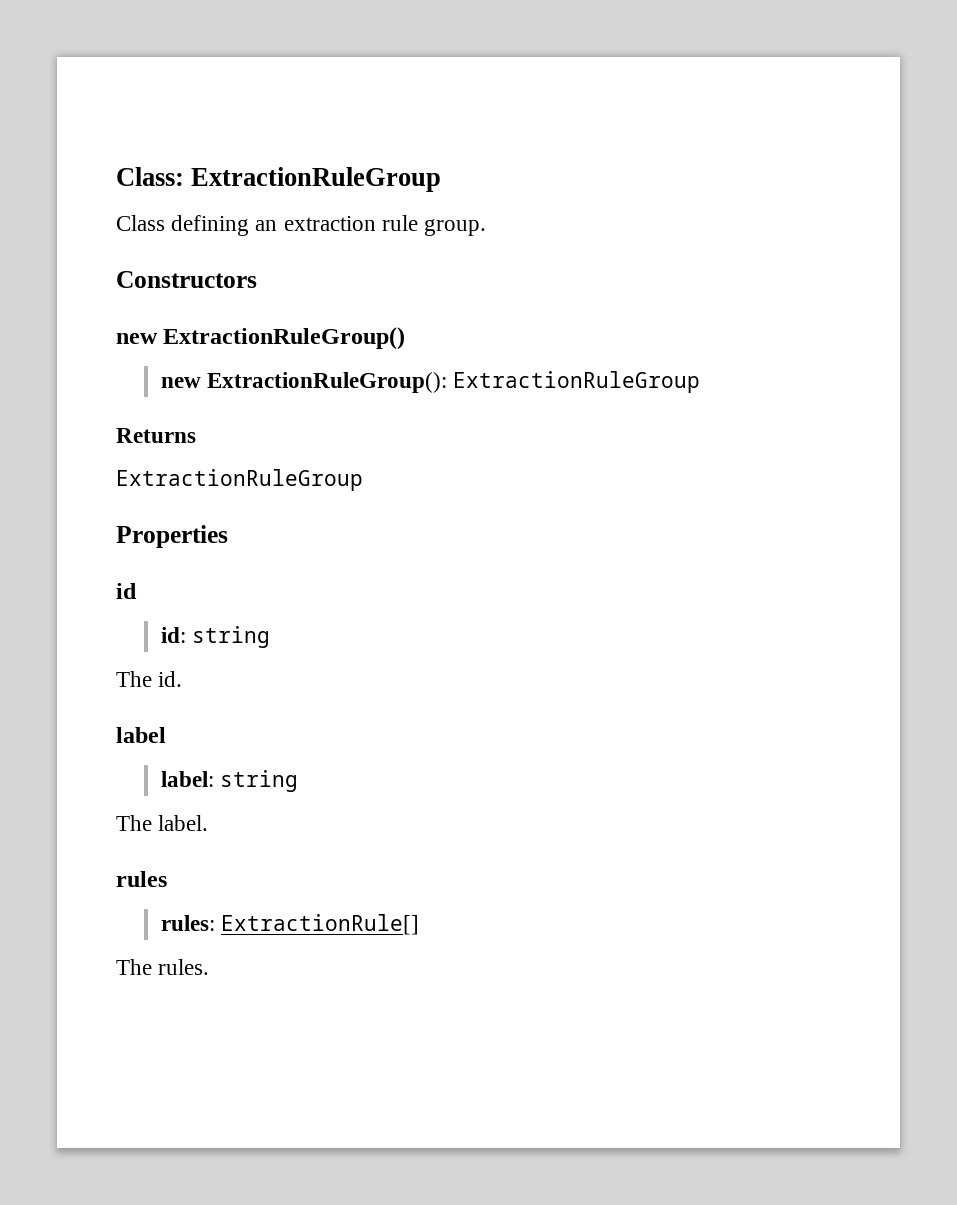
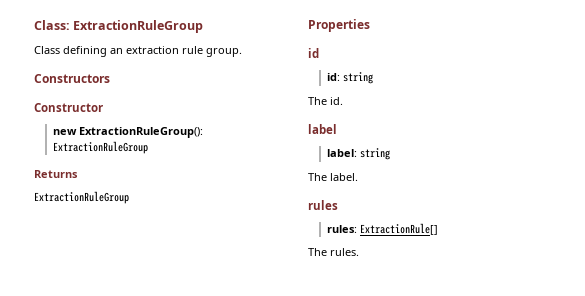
[116,327,406,350] new ExtractionRuleGroup() -> [34,103,103,112] Constructor

